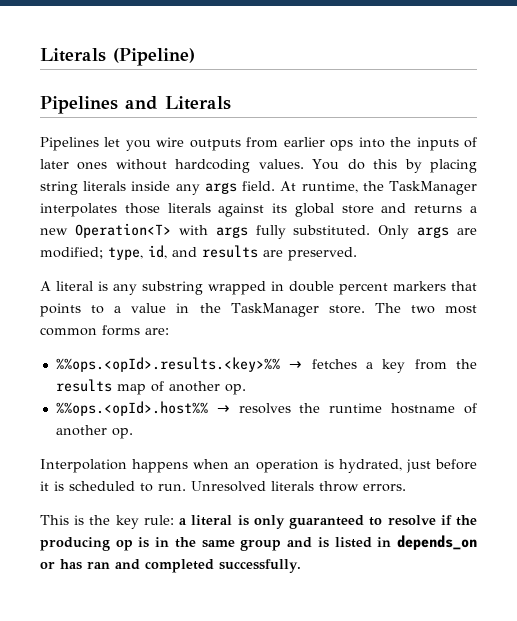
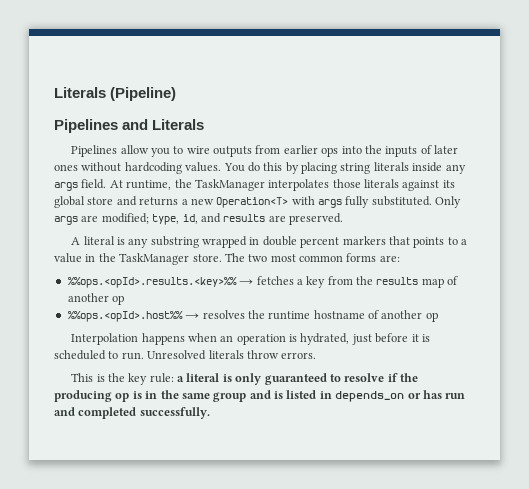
[104,137,151,151] let you -> [120,145,184,157] allow you to
[224,384,246,395] op. -> [112,295,125,305] op
[111,428,133,439] op. -> [425,312,438,322] op
[87,562,110,569] ran -> [445,393,466,399] run

